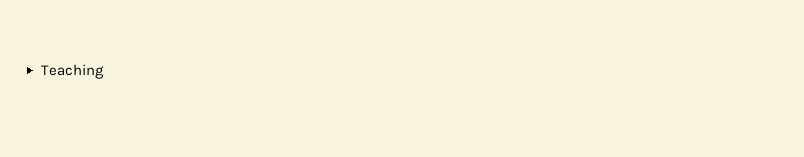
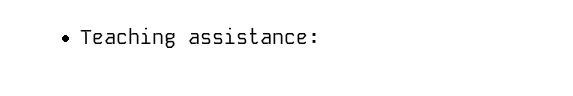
(104, 71) none -> [188,27,320,44] assistance:

